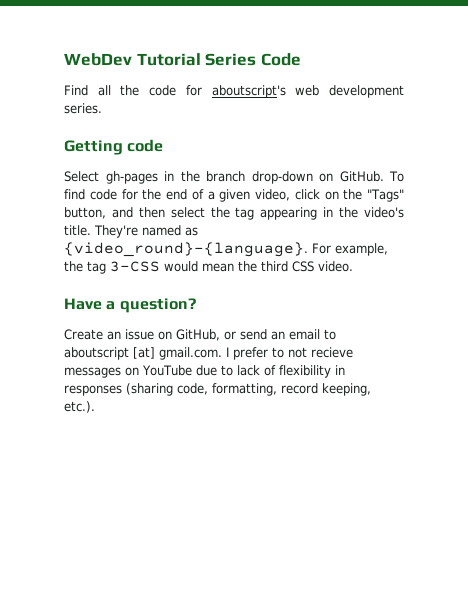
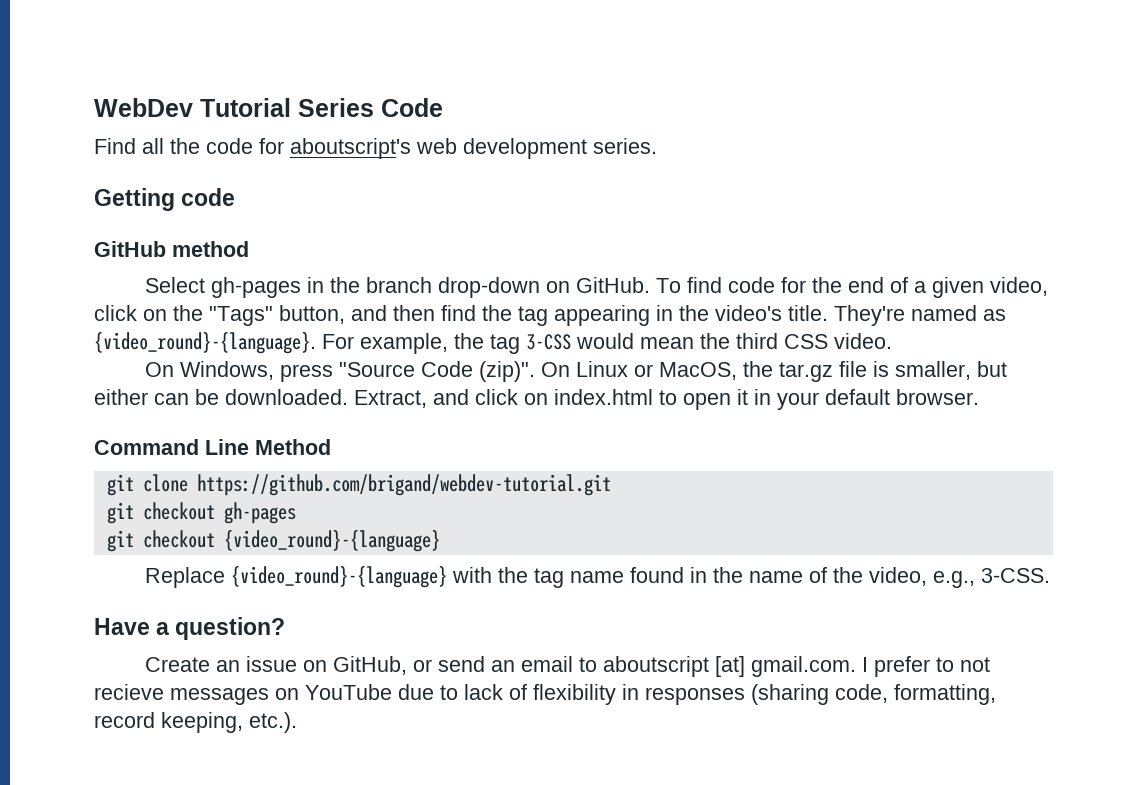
(164, 145) none -> [94,241,249,257] // GitHub method
[170,207,205,218] select -> [441,305,476,321] find
(353, 266) none -> [145,361,1008,382] [94,389,979,410] [94,439,331,455] [106,474,611,496] [106,502,296,524] [106,529,440,552] [145,565,1051,588] // On Windows, press "Source Code (zip)". On Linux or MacOS, the tar.gz file is smaller, but either can be downloaded. Extract, and click on index.html to open it in your default browser. // Command Line Method // git clone https://github.com/brigand/webdev-tutorial.git // git checkout gh-pages // git checkout {video_round}-{language} // Replace {video_round}-{language} with the tag name found in the name of the video, e.g., 3-CSS.

